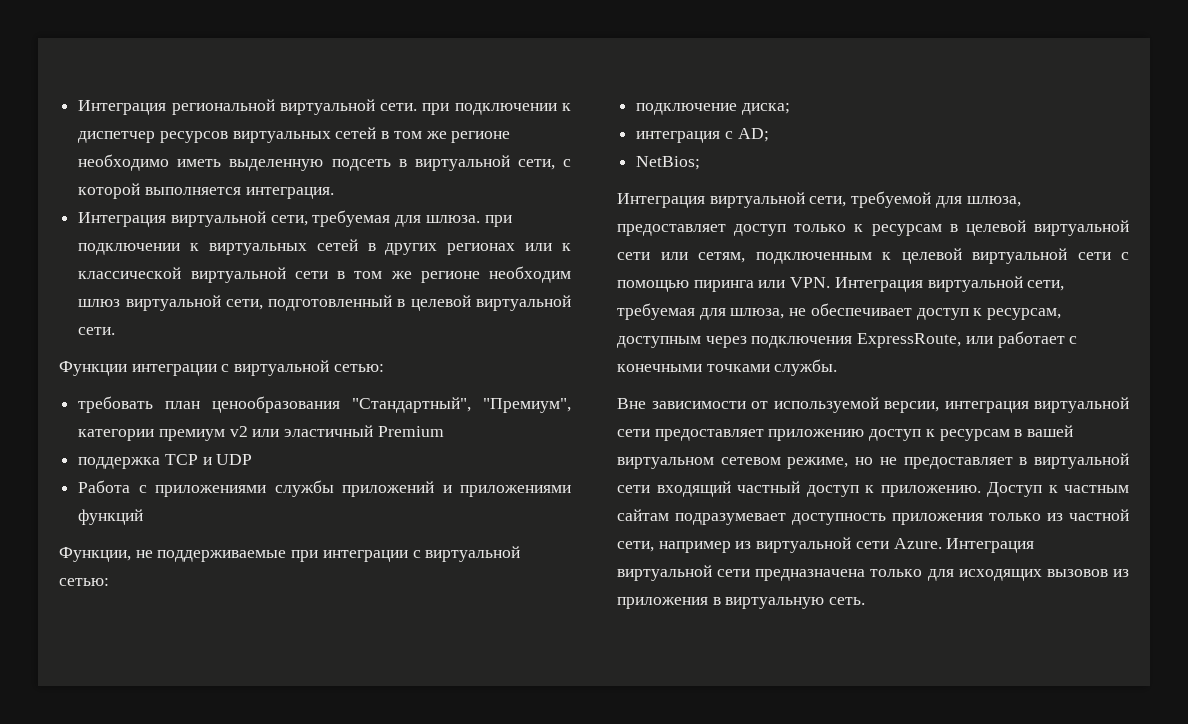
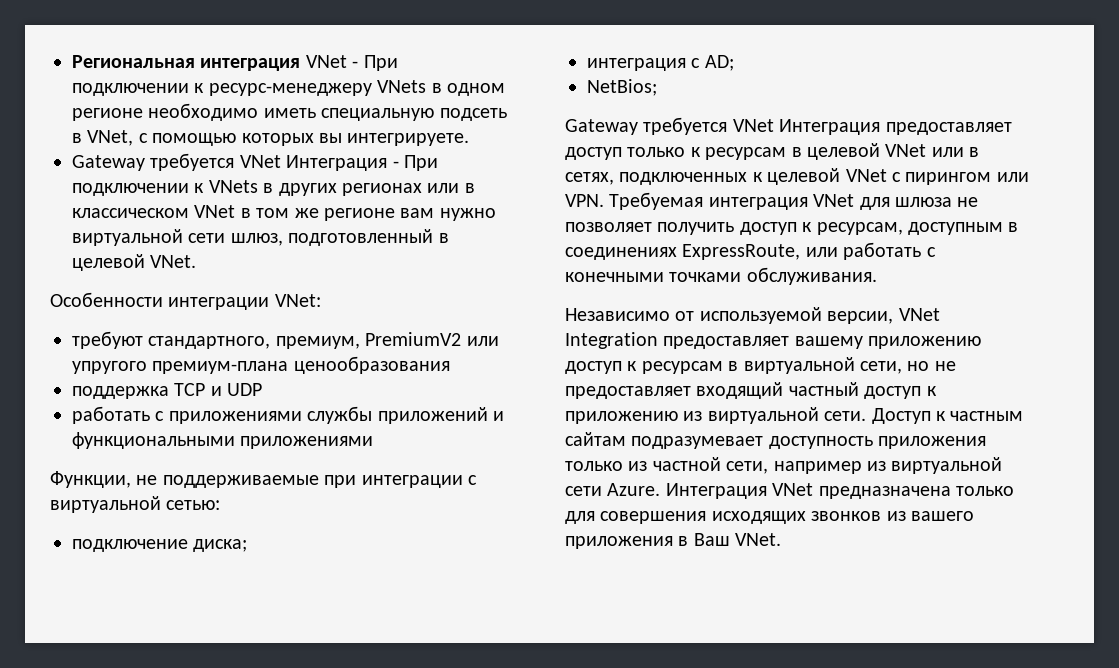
[78,99,572,115] [78,127,511,143] [78,154,571,171] [78,183,334,199] [78,210,512,227] [78,239,571,255] [78,266,571,283] [78,295,572,311] [78,327,116,335] [59,360,384,376] [78,396,571,413] [78,425,444,441] Интеграция региональной виртуальной сети. при подключении к диспетчер ресурсов виртуальных сетей в том же регионе необходимо иметь выделенную подсеть в виртуальной сети, с которой выполняется интеграция. // Интеграция виртуальной сети, требуемая для шлюза. при подключении к виртуальных сетей в других регионах или к классической виртуальной сети в том же регионе необходим шлюз виртуальной сети, подготовленный в целевой виртуальной сети. // Функции интеграции с виртуальной сетью: // требовать план ценообразования "Стандартный", "Премиум", категории премиум v2 или эластичный Premium -> [72,55,398,71] [72,80,505,96] [72,103,507,121] [72,130,470,146] [72,153,438,171] [72,180,475,196] [72,205,496,221] [72,229,449,246] [72,254,197,271] [50,292,321,310] [72,331,499,349] [72,356,450,374] Региональная интеграция VNet - При подключении к ресурс-менеджеру VNets в одном регионе необходимо иметь специальную подсеть в VNet, с помощью которых вы интегрируете. // Gateway требуется VNet Интеграция - При подключении к VNets в других регионах или в классическом VNet в том же регионе вам нужно виртуальной сети шлюз, подготовленный в целевой VNet. // Особенности интеграции VNet: // требуют стандартного, премиум, PremiumV2 или упругого премиум-плана ценообразования
[78,480,131,493] Работа -> [72,406,150,424] работать
[459,485,571,497] [78,509,144,525] приложениями функций -> [72,432,374,449] функциональными приложениями
[617,191,1021,208] Интеграция виртуальной сети, требуемой для шлюза, -> [565,117,881,135] Gateway требуется VNet Интеграция
[1034,220,1129,236] [617,248,1129,264] [617,276,1065,292] [617,303,912,320] виртуальной сети или сетям, подключенным к целевой виртуальной сети с помощью пиринга или VPN. Интеграция виртуальной сети, требуемая для шлюза, не обеспечивает -> [885,144,980,157] [565,168,1029,185] [565,192,979,210] [565,222,735,235] VNet или в сетях, подключенных к целевой VNet с пирингом или VPN. Требуемая интеграция VNet для шлюза не позволяет получить
[705,336,853,348] через подключения -> [1008,222,1019,232] [565,247,677,260] в соединениях
[997,331,1065,348] работает -> [843,242,922,260] работать
[774,359,838,376] [617,397,1129,413] [617,429,764,441] службы. // Вне зависимости от используемой версии, интеграция виртуальной сети предоставляет -> [746,267,877,285] [565,307,940,324] [565,332,863,349] обслуживания. // Независимо от используемой версии, VNet Integration предоставляет вашему
[1027,425,1074,437] [617,453,1129,469] [617,481,981,497] вашей виртуальном сетевом режиме, но не предоставляет в виртуальной сети входящий частный доступ к приложению. -> [743,357,956,374] [565,382,937,399] [565,407,867,424] виртуальной сети, но не предоставляет входящий частный доступ к приложению из виртуальной сети.
[617,565,751,581] виртуальной сети -> [772,483,814,496] VNet
[958,569,1129,581] [617,597,866,609] исходящих вызовов из приложения в виртуальную сеть. -> [600,511,974,524] [565,533,782,549] совершения исходящих звонков из вашего приложения в Ваш VNet.

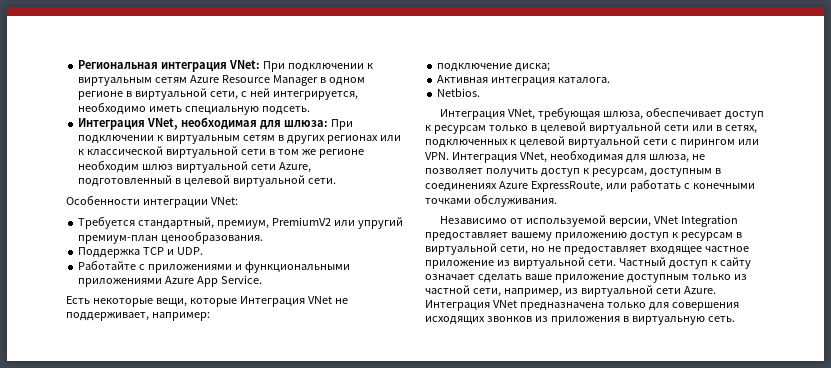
[305,55,398,71] [72,80,505,96] [72,103,507,121] [72,130,470,146] [72,153,438,171] [72,180,258,196] VNet - При подключении к ресурс-менеджеру VNets в одном регионе необходимо иметь специальную подсеть в VNet, с помощью которых вы интегрируете. // Gateway требуется VNet Интеграция - При подключении к VNets -> [229,60,373,72] [78,75,365,86] [78,88,358,100] [78,102,311,115] [78,117,353,130] [78,135,276,144] VNet: При подключении к виртуальным сетям Azure Resource Manager в одном регионе в виртуальной сети, с ней интегрируется, необходимо иметь специальную подсеть. // Интеграция VNet, необходимая для шлюза: При подключении к виртуальным сетям
[464,183,475,193] [72,205,236,218] в классическом VNet -> [78,146,267,158] к классической виртуальной сети
[400,208,496,221] [72,229,283,246] вам нужно виртуальной сети шлюз, -> [78,160,311,173] необходим шлюз виртуальной сети Azure,
[150,255,197,268] VNet. -> [233,175,336,187] виртуальной сети.
[72,331,271,349] требуют стандартного, -> [78,216,215,229] Требуется стандартный,
[72,356,450,374] [72,383,263,399] [72,406,504,424] [72,432,374,449] [50,471,477,488] [50,496,221,513] [72,539,248,552] [587,55,734,71] [587,79,657,96] [565,117,1012,135] [565,143,927,160] упругого премиум-плана ценообразования // поддержка TCP и UDP // работать с приложениями службы приложений и функциональными приложениями // Функции, не поддерживаемые при интеграции с виртуальной сетью: // подключение диска; // интеграция с AD; // NetBios; // Gateway требуется VNet Интеграция предоставляет доступ только к ресурсам в целевой VNet -> [357,217,403,229] [78,231,264,244] [78,247,204,258] [78,260,350,273] [78,275,263,287] [66,296,348,307] [66,312,210,321] [437,63,551,72] [437,75,611,86] [437,88,481,97] [439,107,764,120] [425,122,689,134] упругий премиум-план ценообразования. // Поддержка TCP и UDP. // Работайте с приложениями и функциональными приложениями Azure App Service. // Есть некоторые вещи, которые Интеграция VNet не поддерживает, например: // подключение диска; // Активная интеграция каталога. // Netbios. // Интеграция VNet, требующая шлюза, обеспечивает доступ к ресурсам только в целевой виртуальной сети
[845,169,887,182] VNet -> [567,136,668,148] виртуальной сети
[609,192,952,210] Требуемая интеграция VNet для шлюза -> [451,150,689,163] Интеграция VNet, необходимая для шлюза,
(677, 253) none -> [498,181,528,189] Azure
[696,382,937,399] [565,407,1024,424] [565,432,987,449] входящий частный доступ к приложению из виртуальной сети. Доступ к частным сайтам подразумевает доступность приложения -> [649,246,749,255] [425,257,751,269] [425,274,689,283] входящее частное приложение из виртуальной сети. Частный доступ к сайту означает сделать ваше приложение доступным
[773,461,862,474] например -> [503,288,562,297] например,
[911,511,974,521] вашего -> (548, 319) none
[693,533,782,546] Ваш VNet. -> [631,316,735,325] виртуальную сеть.

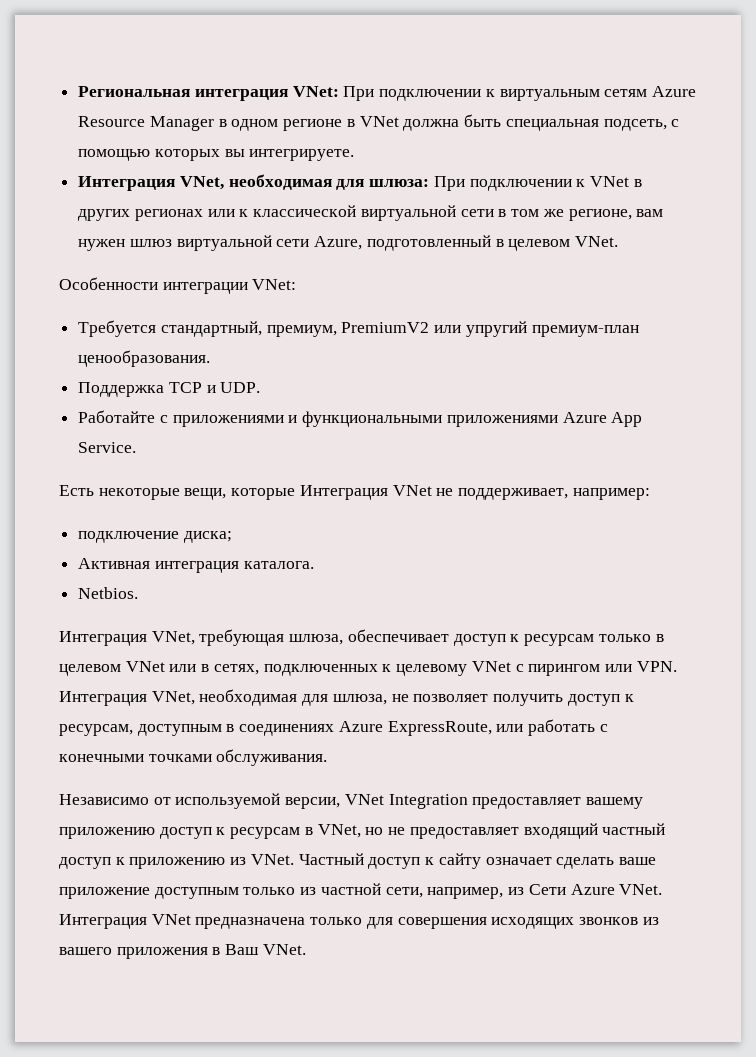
[135,88,358,100] [78,102,311,115] виртуальной сети, с ней интегрируется, необходимо иметь специальную подсеть. -> [359,114,680,131] [78,149,355,161] VNet должна быть специальная подсеть, с помощью которых вы интегрируете.
[166,135,276,144] виртуальным сетям -> [590,176,630,187] VNet
[318,149,364,158] [78,160,140,173] регионе необходим -> [568,209,664,221] [78,239,126,251] регионе, вам нужен
[184,175,336,187] целевой виртуальной сети. -> [508,236,619,251] целевом VNet.
[539,122,689,134] целевой виртуальной сети -> [59,661,165,676] целевом VNet
[518,136,668,148] целевой виртуальной сети -> [396,661,511,676] целевому VNet
[425,243,528,255] виртуальной сети, -> [317,824,361,838] VNet,
[649,246,749,255] [425,257,616,269] входящее частное приложение из виртуальной сети. -> [523,823,666,839] [59,854,294,869] входящий частный доступ к приложению из VNet.
[580,285,716,297] виртуальной сети Azure. -> [528,884,663,895] Сети Azure VNet.
(548, 319) none -> [59,947,112,955] вашего
[631,316,735,325] виртуальную сеть. -> [225,944,306,955] Ваш VNet.

